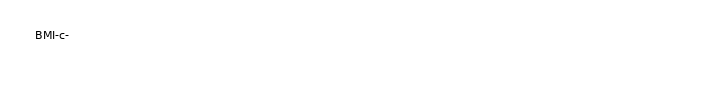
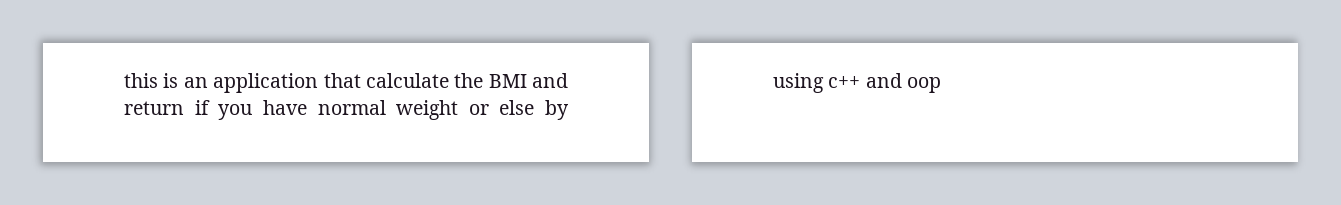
[35,31,69,39] BMI-c- -> [124,73,568,93] [124,100,569,120] [773,73,941,93] this is an application that calculate the BMI and return if you have normal weight or else by using c++ and oop

